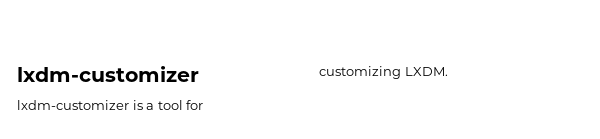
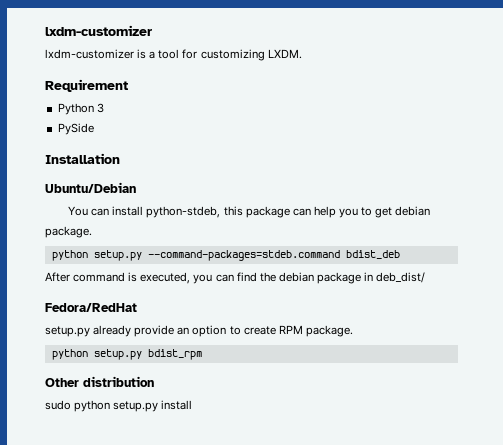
(448, 71) none -> [45,79,128,92] [57,103,104,115] [57,123,94,135] [45,153,120,164] [45,182,136,193] [68,206,431,218] [45,226,92,238] [51,250,400,261] [45,272,426,284] [45,303,137,312] [45,325,353,337] [51,349,202,360] [45,376,154,387] [45,400,193,412] // Requirement // Python 3 // PySide // Installation // Ubuntu/Debian // You can install python-stdeb, this package can help you to get debian package. // python setup.py --command-packages=stdeb.command bdist_deb // After command is executed, you can find the debian package in deb_dist/ // Fedora/RedHat // setup.py already provide an option to create RPM package. // python setup.py bdist_rpm // Other distribution // sudo python setup.py install

